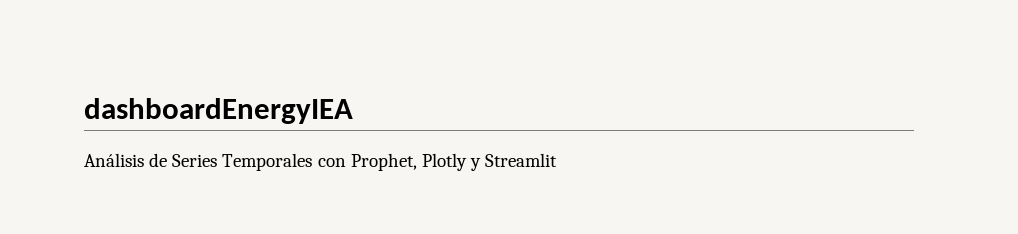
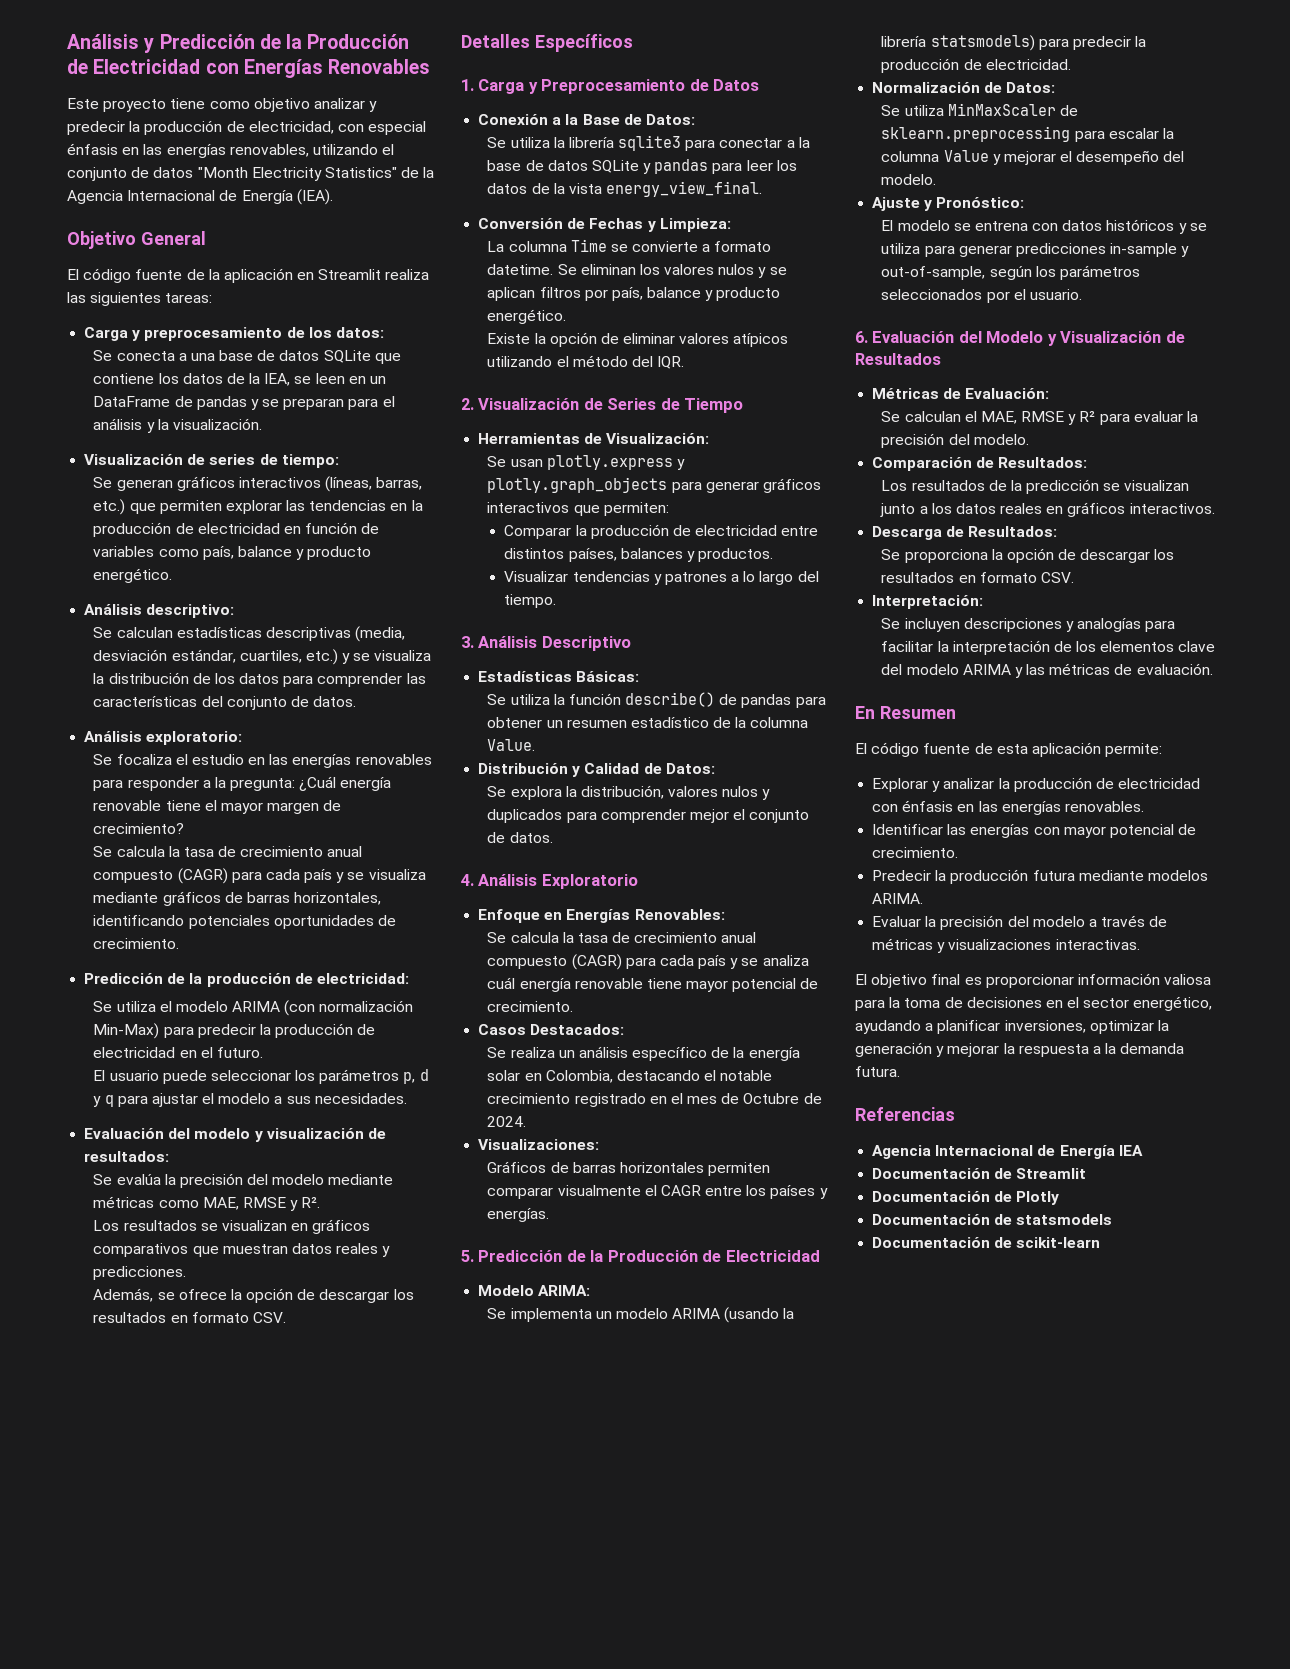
[84,98,353,124] [84,153,558,171] dashboardEnergyIEA // Análisis de Series Temporales con Prophet, Plotly y Streamlit -> [67,34,410,53] [67,59,431,78] [67,98,378,112] [67,120,427,135] [67,143,395,158] [67,167,435,181] [67,189,333,205] [67,231,206,249] [67,268,430,283] [67,292,213,306] [84,327,384,341] [93,350,401,364] [93,373,386,386] [93,396,395,410] [93,418,262,433] [84,454,339,468] [93,476,423,492] [93,499,423,515] [93,522,380,537] [93,546,372,560] [93,568,173,583] [84,604,235,618] [93,626,406,642] [93,649,432,665] [93,672,426,687] [93,696,357,710] [84,731,243,745] [93,754,432,768] [93,776,392,791] [93,800,342,814] [93,823,185,834] [93,846,363,857] [93,868,426,884] [93,891,382,906] [93,915,396,929] [93,938,180,949] [84,973,409,987] [93,1000,414,1016] [93,1023,376,1039] [93,1047,263,1058] [93,1069,429,1084] [93,1093,407,1107] [84,1128,386,1142] [84,1151,170,1162] [93,1173,394,1188] [93,1196,321,1211] [93,1219,371,1234] [93,1243,391,1257] [93,1266,187,1280] [93,1288,414,1303] [93,1312,286,1323] [461,34,633,52] [461,79,760,94] [478,114,695,125] [487,135,810,151] [487,159,797,174] [487,181,763,197] [478,218,731,232] [487,239,772,252] [487,264,787,278] [487,287,781,301] [487,309,567,324] [487,332,789,347] [487,355,685,369] [461,398,744,413] [478,433,710,444] [487,455,685,470] [487,477,821,493] [487,502,669,516] [504,524,819,539] [504,548,774,562] [504,571,819,585] [504,594,557,608] [461,636,631,651] [478,671,640,682] [487,692,826,708] [487,717,809,728] [487,739,536,751] [478,763,715,777] [487,785,771,800] [487,809,810,823] [487,832,553,843] [461,874,638,889] [478,909,725,923] [487,932,757,943] [487,954,809,970] [487,977,819,992] [487,1001,574,1012] [478,1024,625,1035] [487,1046,800,1061] [487,1070,773,1083] [487,1093,822,1107] [487,1116,527,1127] [478,1139,600,1150] [487,1161,771,1176] [487,1185,828,1199] [487,1208,550,1222] [461,1250,820,1262] [478,1285,591,1296] [487,1307,795,1323] [881,35,1147,51] [881,58,1071,73] [872,82,1056,93] [881,103,1078,116] [881,126,1174,142] [881,150,1185,165] [881,174,937,185] [872,197,1025,211] [881,219,1207,234] [881,243,1190,257] [881,265,1140,280] [881,289,1082,303] [855,331,1185,346] [855,353,941,365] [872,388,1050,399] [881,411,1198,425] [881,433,1029,448] [872,457,1088,471] [881,479,1190,494] [880,502,1215,517] [872,526,1058,540] [881,548,1175,563] [881,572,1074,583] [872,595,984,609] [881,618,1176,632] [881,640,1216,655] [881,663,1213,678] [855,706,956,719] [855,742,1163,757] [872,777,1201,792] [872,800,1144,815] [872,824,1197,838] [872,847,959,858] [872,869,1208,884] [872,893,924,904] [872,915,1168,930] [872,938,1140,953] [855,973,1212,988] [855,996,1213,1011] [855,1020,1169,1034] [855,1042,1185,1057] [855,1066,900,1077] [855,1107,955,1121] [872,1145,1143,1159] [872,1168,1087,1179] [872,1191,1060,1205] [872,1214,1113,1225] [872,1237,1101,1248] Análisis y Predicción de la Producción de Electricidad con Energías Renovables // Este proyecto tiene como objetivo analizar y predecir la producción de electricidad, con especial énfasis en las energías renovables, utilizando el conjunto de datos "Month Electricity Statistics" de la Agencia Internacional de Energía (IEA). // Objetivo General // El código fuente de la aplicación en Streamlit realiza las siguientes tareas: // Carga y preprocesamiento de los datos: // Se conecta a una base de datos SQLite que contiene los datos de la IEA, se leen en un DataFrame de pandas y se preparan para el análisis y la visualización. // Visualización de series de tiempo: // Se generan gráficos interactivos (líneas, barras, etc.) que permiten explorar las tendencias en la producción de electricidad en función de variables como país, balance y producto energético. // Análisis descriptivo: // Se calculan estadísticas descriptivas (media, desviación estándar, cuartiles, etc.) y se visualiza la distribución de los datos para comprender las características del conjunto de datos. // Análisis exploratorio: // Se focaliza el estudio en las energías renovables para responder a la pregunta: ¿Cuál energía renovable tiene el mayor margen de crecimiento? // Se calcula la tasa de crecimiento anual compuesto (CAGR) para cada país y se visualiza mediante gráficos de barras horizontales, identificando potenciales oportunidades de crecimiento. // Predicción de la producción de electricidad: // Se utiliza el modelo ARIMA (con normalización Min-Max) para predecir la producción de electricidad en el futuro. // El usuario puede seleccionar los parámetros p, d y q para ajustar el modelo a sus necesidades. // Evaluación del modelo y visualización de resultados: // Se evalúa la precisión del modelo mediante métricas como MAE, RMSE y R². // Los resultados se visualizan en gráficos comparativos que muestran datos reales y predicciones. // Además, se ofrece la opción de descargar los resultados en formato CSV. // Detalles Específicos // 1. Carga y Preprocesamiento de Datos // Conexión a la Base de Datos: // Se utiliza la librería sqlite3 para conectar a la base de datos SQLite y pandas para leer los datos de la vista energy_view_final. // Conversión de Fechas y Limpieza: // La columna Time se convierte a formato datetime. Se eliminan los valores nulos y se aplican filtros por país, balance y producto energético. // Existe la opción de eliminar valores atípicos utilizando el método del IQR. // 2. Visualización de Series de Tiempo // Herramientas de Visualización: // Se usan plotly.express y plotly.graph_objects para generar gráficos interactivos que permiten: // Comparar la producción de electricidad entre distintos países, balances y productos. // Visualizar tendencias y patrones a lo largo del tiempo. // 3. Análisis Descriptivo // Estadísticas Básicas: // Se utiliza la función describe() de pandas para obtener un resumen estadístico de la columna Value. // Distribución y Calidad de Datos: // Se explora la distribución, valores nulos y duplicados para comprender mejor el conjunto de datos. // 4. Análisis Exploratorio // Enfoque en Energías Renovables: // Se calcula la tasa de crecimiento anual compuesto (CAGR) para cada país y se analiza cuál energía renovable tiene mayor potencial de crecimiento. // Casos Destacados: // Se realiza un análisis específico de la energía solar en Colombia, destacando el notable crecimiento registrado en el mes de Octubre de 2024. // Visualizaciones: // Gráficos de barras horizontales permiten comparar visualmente el CAGR entre los países y energías. // 5. Predicción de la Producción de Electricidad // Modelo ARIMA: // Se implementa un modelo ARIMA (usando la librería statsmodels) para predecir la producción de electricidad. // Normalización de Datos: // Se utiliza MinMaxScaler de sklearn.preprocessing para escalar la columna Value y mejorar el desempeño del modelo. // Ajuste y Pronóstico: // El modelo se entrena con datos históricos y se utiliza para generar predicciones in-sample y out-of-sample, según los parámetros seleccionados por el usuario. // 6. Evaluación del Modelo y Visualización de Resultados // Métricas de Evaluación: // Se calculan el MAE, RMSE y R² para evaluar la precisión del modelo. // Comparación de Resultados: // Los resultados de la predicción se visualizan junto a los datos reales en gráficos interactivos. // Descarga de Resultados: // Se proporciona la opción de descargar los resultados en formato CSV. // Interpretación: // Se incluyen descripciones y analogías para facilitar la interpretación de los elementos clave del modelo ARIMA y las métricas de evaluación. // En Resumen // El código fuente de esta aplicación permite: // Explorar y analizar la producción de electricidad con énfasis en las energías renovables. // Identificar las energías con mayor potencial de crecimiento. // Predecir la producción futura mediante modelos ARIMA. // Evaluar la precisión del modelo a través de métricas y visualizaciones interactivas. // El objetivo final es proporcionar información valiosa para la toma de decisiones en el sector energético, ayudando a planificar inversiones, optimizar la generación y mejorar la respuesta a la demanda futura. // Referencias // Agencia Internacional de Energía IEA // Documentación de Streamlit // Documentación de Plotly // Documentación de statsmodels // Documentación de scikit-learn

